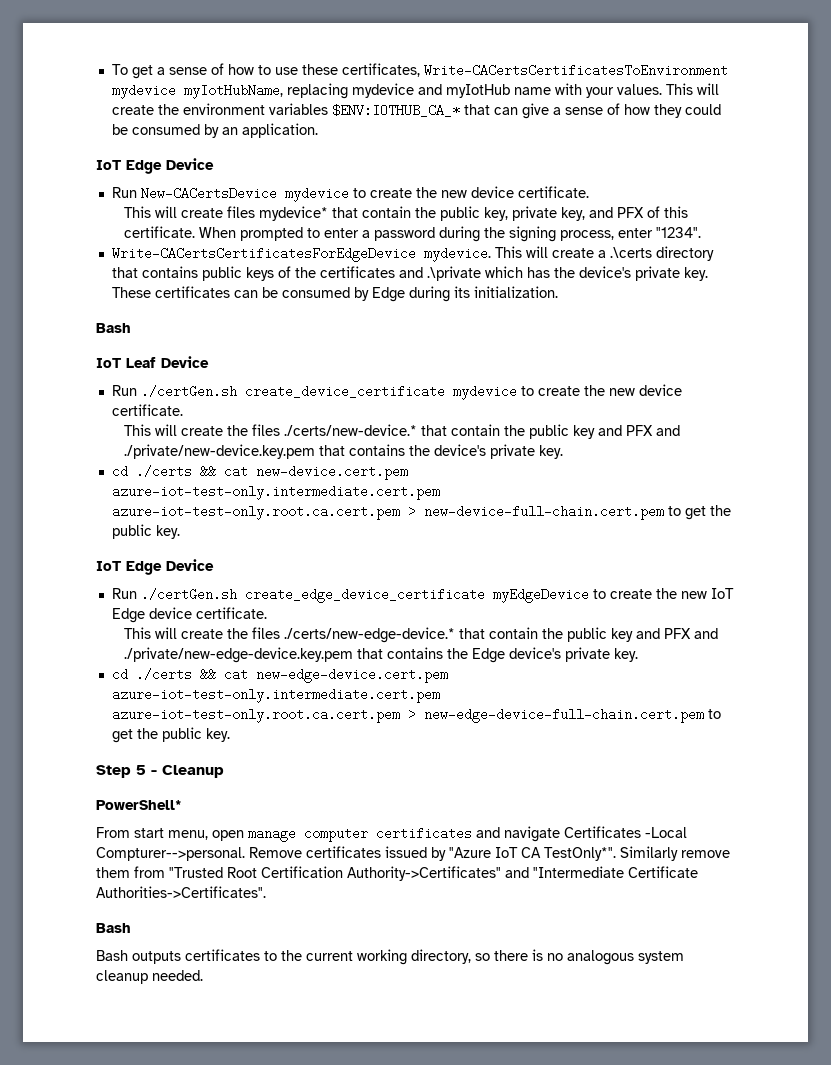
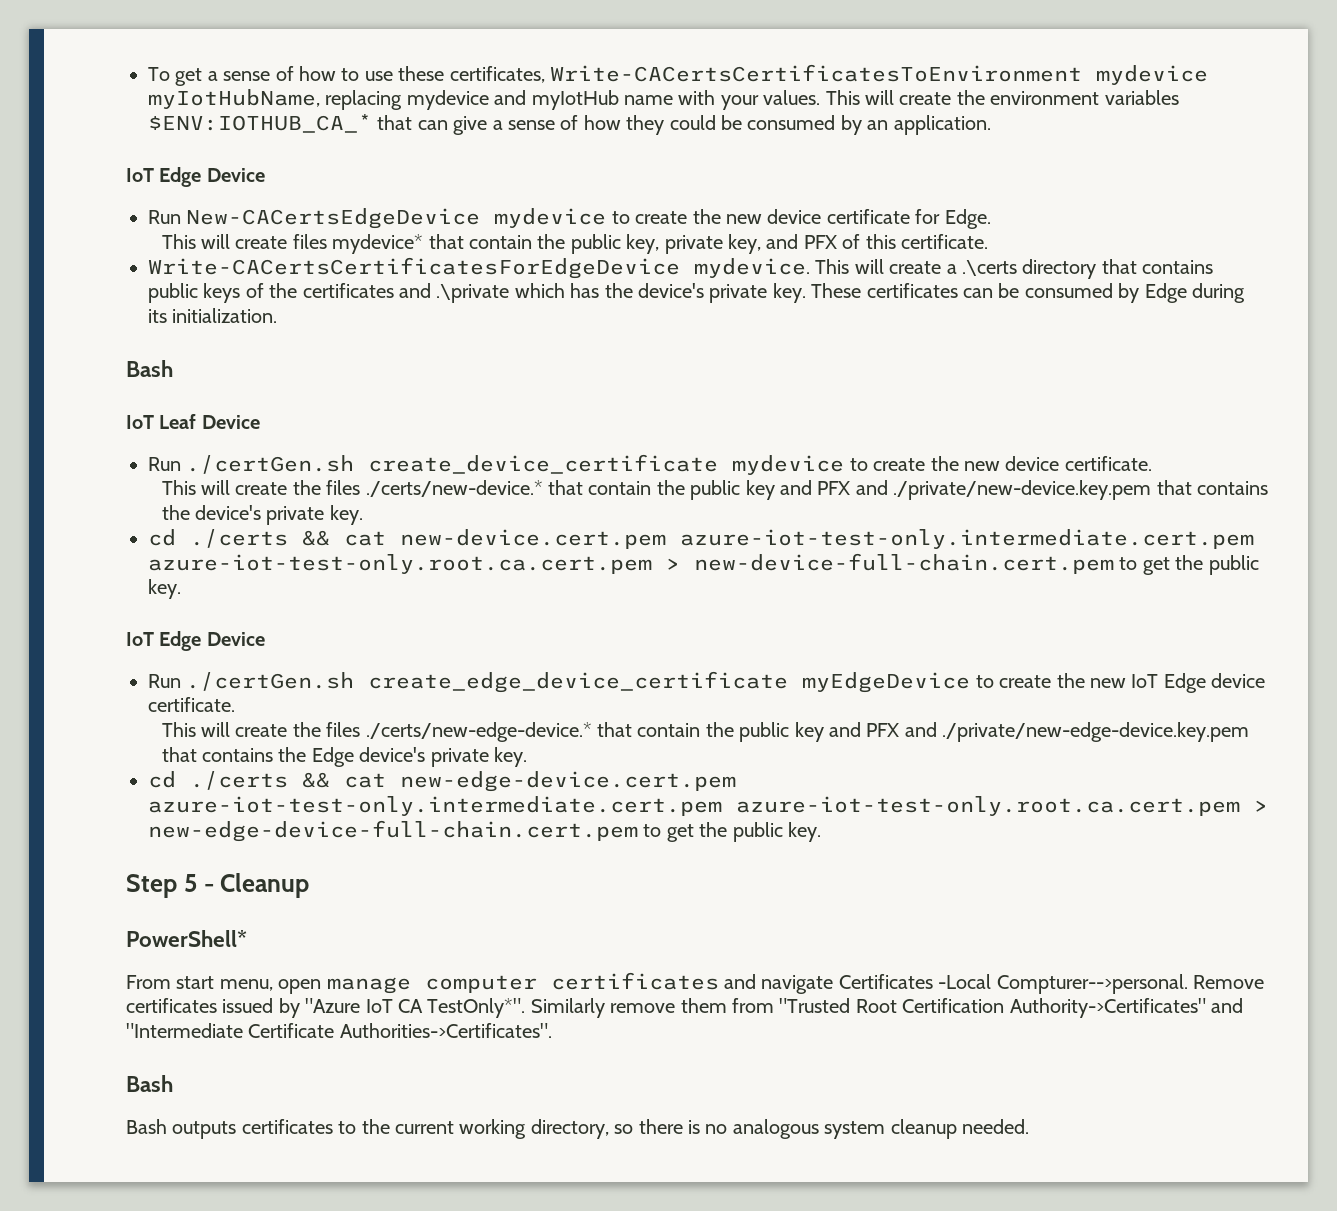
[140,186,589,202] New-CACertsDevice mydevice to create the new device certificate. -> [186,208,991,229] New-CACertsEdgeDevice mydevice to create the new device certificate for Edge.
[199,226,702,242] When prompted to enter a password during the signing process, enter "1234". -> (988, 241) none

